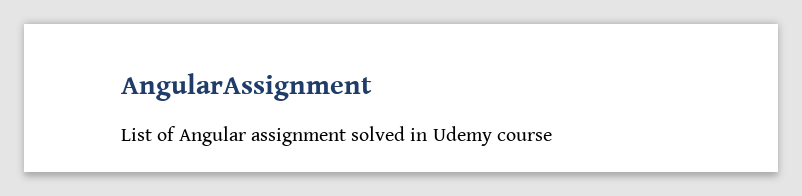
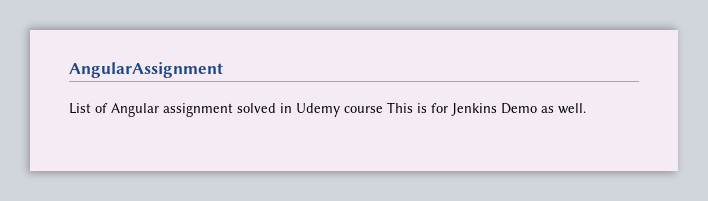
(552, 136) none -> [387,102,586,116] This is for Jenkins Demo as well.

